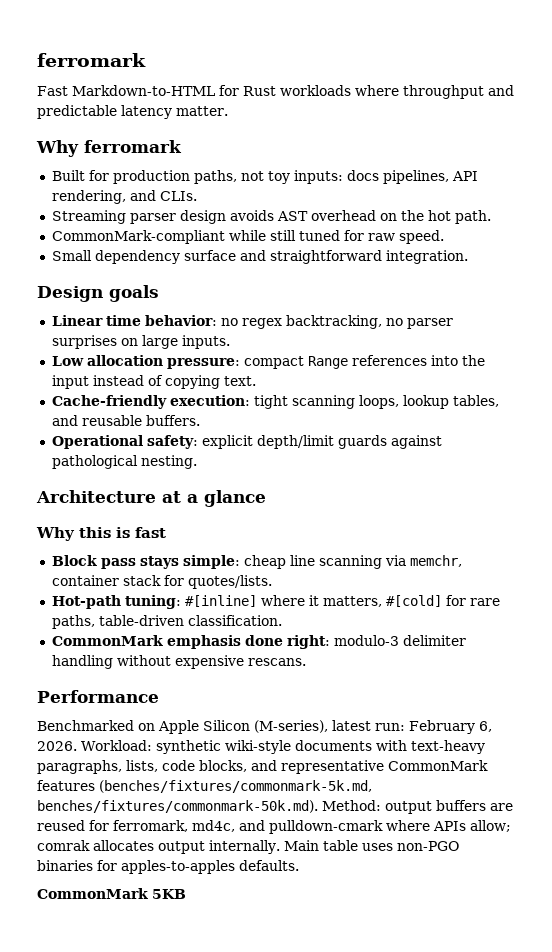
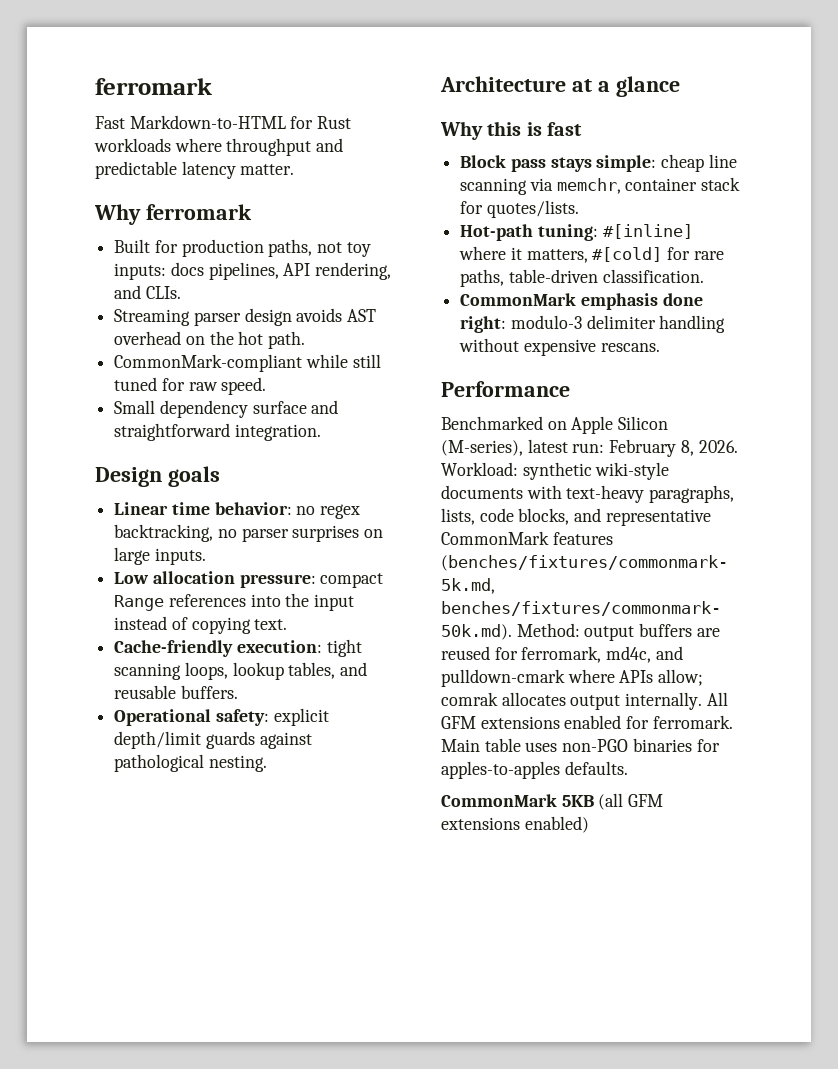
[479,721,492,732] 6, -> [680,440,694,456] 8,
(280, 847) none -> [706,692,728,706] [441,715,733,729] All GFM extensions enabled for ferromark.
(186, 894) none -> [598,793,664,810] [441,816,589,833] (all GFM extensions enabled)

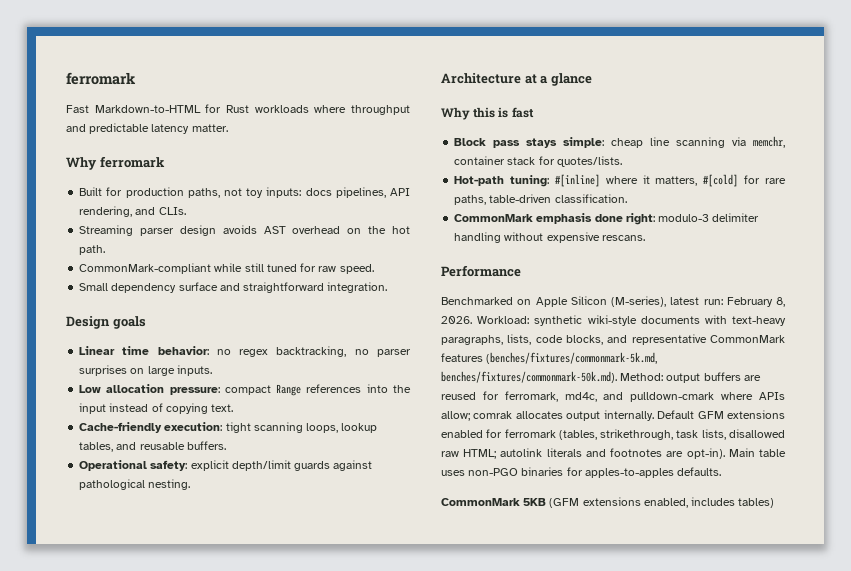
[706,692,728,706] All -> [657,410,695,419] Default
[652,715,733,729] ferromark. -> [504,429,785,440] [441,448,725,459] ferromark (tables, strikethrough, task lists, disallowed raw HTML; autolink literals and footnotes are opt-in).
[598,793,664,810] [441,816,589,833] (all GFM extensions enabled) -> [549,497,775,508] (GFM extensions enabled, includes tables)

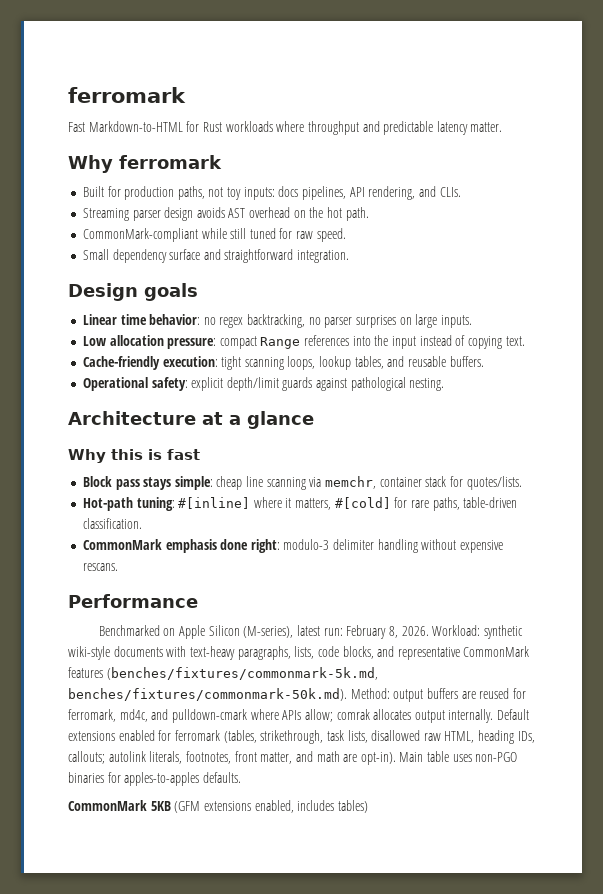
[697,411,724,419] GFM -> (530, 714) none
[463,448,663,459] HTML; autolink literals and footnotes -> [444,730,535,744] [68,751,340,764] HTML, heading IDs, callouts; autolink literals, footnotes, front matter, and math

